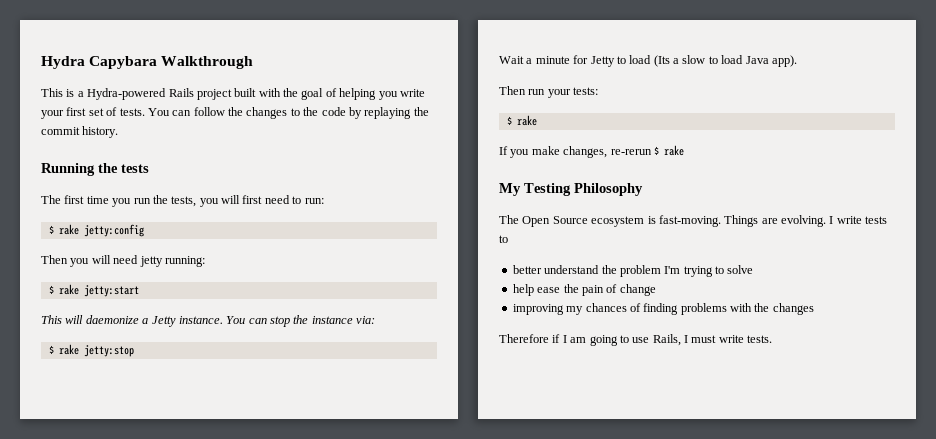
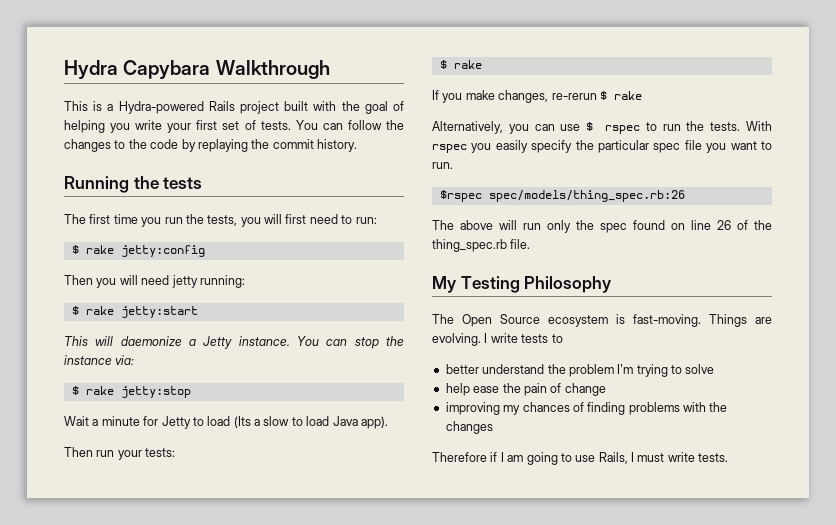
(684, 150) none -> [432,121,772,134] [432,140,772,153] [432,162,453,169] [439,190,685,202] [432,220,772,233] [432,239,531,252] // Alternatively, you can use $ rspec to run the tests. With rspec you easily specify the particular spec file you want to run. // $rspec spec/models/thing_spec.rb:26 // The above will run only the spec found on line 26 of the thing_spec.rb file.

